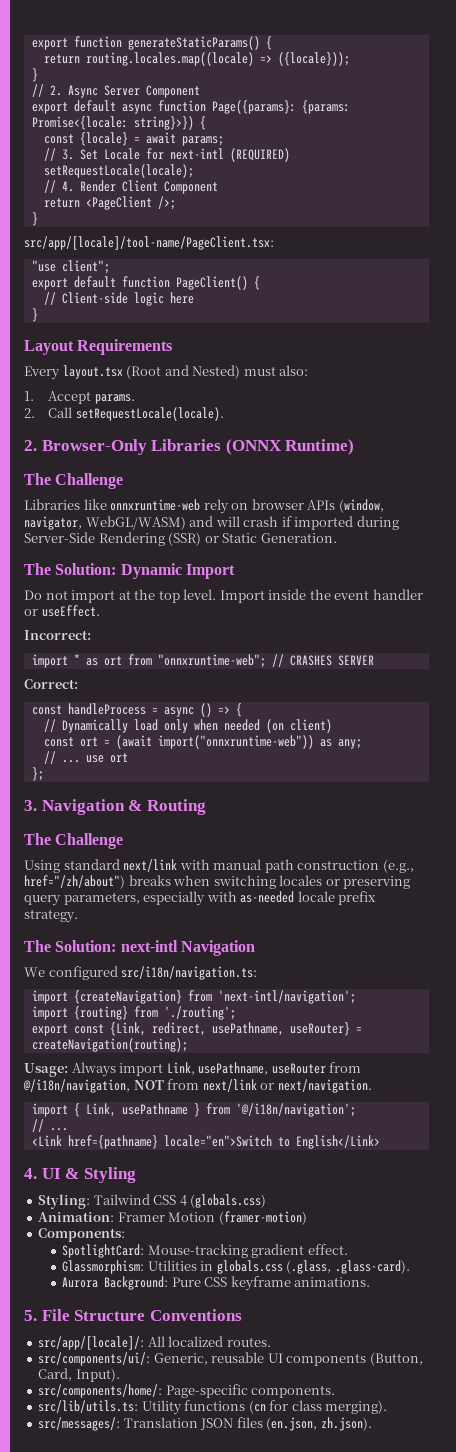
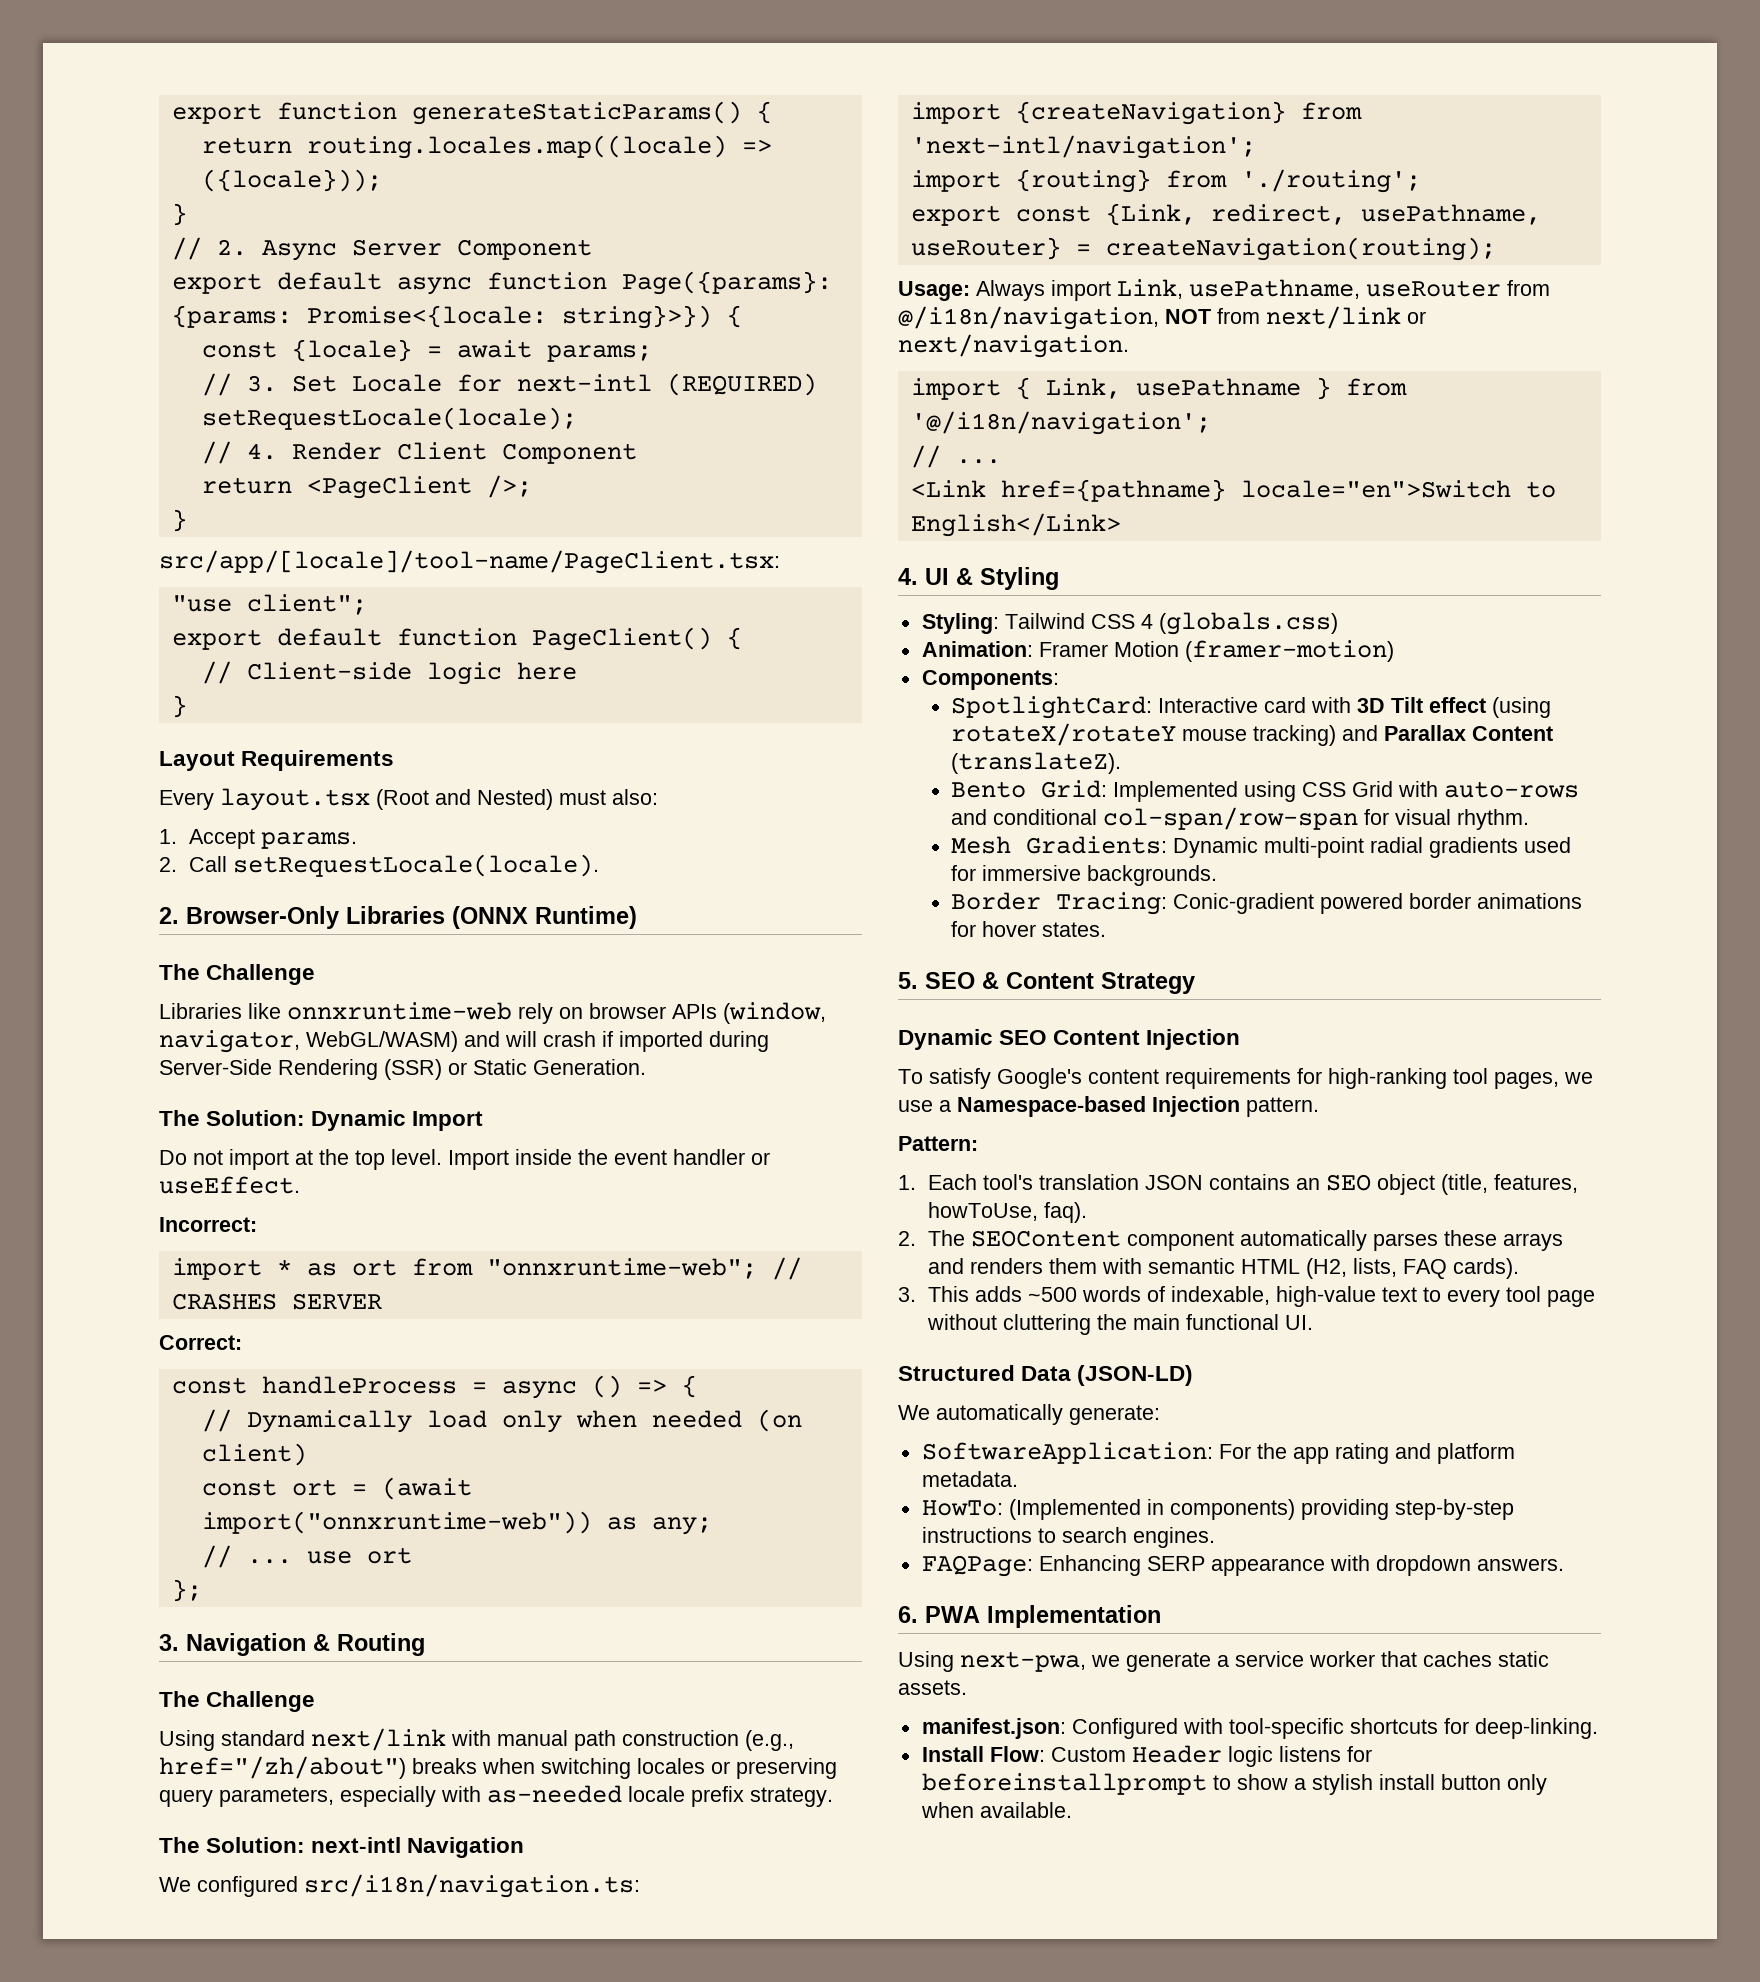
[147,1244,348,1258] [62,1260,410,1274] [62,1276,371,1291] [24,1309,242,1321] [38,1336,271,1350] [38,1352,423,1366] [38,1368,120,1382] [38,1384,336,1398] [38,1400,388,1415] [38,1417,372,1431] Mouse-tracking gradient effect. // Glassmorphism: Utilities in globals.css (.glass, .glass-card). // Aurora Background: Pure CSS keyframe animations. // 5. File Structure Conventions // src/app/[locale]/: All localized routes. // src/components/ui/: Generic, reusable UI components (Button, Card, Input). // src/components/home/: Page-specific components. // src/lib/utils.ts: Utility functions (cn for class merging). // src/messages/: Translation JSON files (en.json, zh.json). -> [1158,697,1552,718] [951,723,1554,746] [951,752,1122,774] [951,780,1580,802] [951,807,1530,830] [951,836,1572,858] [951,865,1218,886] [951,892,1583,915] [951,921,1107,937] [898,972,1195,994] [898,1029,1241,1050] [898,1068,1593,1089] [898,1096,1319,1117] [898,1136,978,1151] [898,1174,1578,1195] [927,1202,1087,1223] [898,1230,1563,1251] [927,1258,1519,1279] [898,1286,1595,1307] [926,1314,1313,1335] [898,1365,1194,1386] [898,1404,1160,1425] [921,1442,1515,1464] [921,1471,1018,1487] [921,1499,1514,1520] [921,1527,1215,1548] [921,1555,1564,1577] [898,1605,1161,1628] [898,1651,1549,1672] [898,1680,967,1695] [921,1718,1598,1739] [921,1745,1372,1767] [921,1773,1547,1795] [920,1802,1072,1818] Interactive card with 3D Tilt effect (using rotateX/rotateY mouse tracking) and Parallax Content (translateZ). // Bento Grid: Implemented using CSS Grid with auto-rows and conditional col-span/row-span for visual rhythm. // Mesh Gradients: Dynamic multi-point radial gradients used for immersive backgrounds. // Border Tracing: Conic-gradient powered border animations for hover states. // 5. SEO & Content Strategy // Dynamic SEO Content Injection // To satisfy Google's content requirements for high-ranking tool pages, we use a Namespace-based Injection pattern. // Pattern: // 1. Each tool's translation JSON contains an SEO object (title, features, howToUse, faq). // 2. The SEOContent component automatically parses these arrays and renders them with semantic HTML (H2, lists, FAQ cards). // 3. This adds ~500 words of indexable, high-value text to every tool page without cluttering the main functional UI. // Structured Data (JSON-LD) // We automatically generate: // SoftwareApplication: For the app rating and platform metadata. // HowTo: (Implemented in components) providing step-by-step instructions to search engines. // FAQPage: Enhancing SERP appearance with dropdown answers. // 6. PWA Implementation // Using next-pwa, we generate a service worker that caches static assets. // manifest.json: Configured with tool-specific shortcuts for deep-linking. // Install Flow: Custom Header logic listens for beforeinstallprompt to show a stylish install button only when available.

